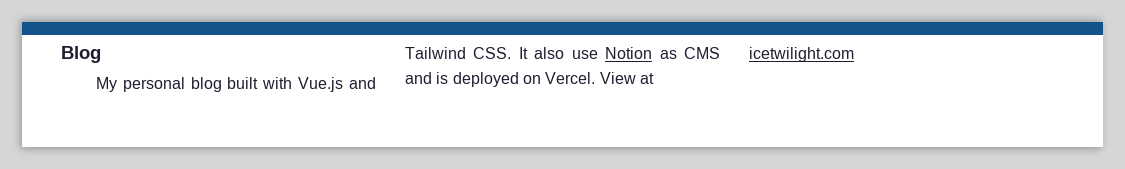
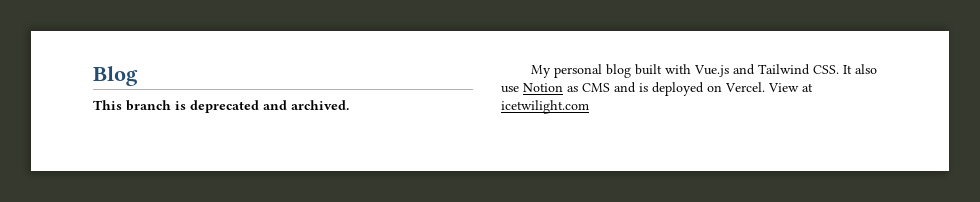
(101, 54) none -> [93,100,349,113] // This branch is deprecated and archived.

